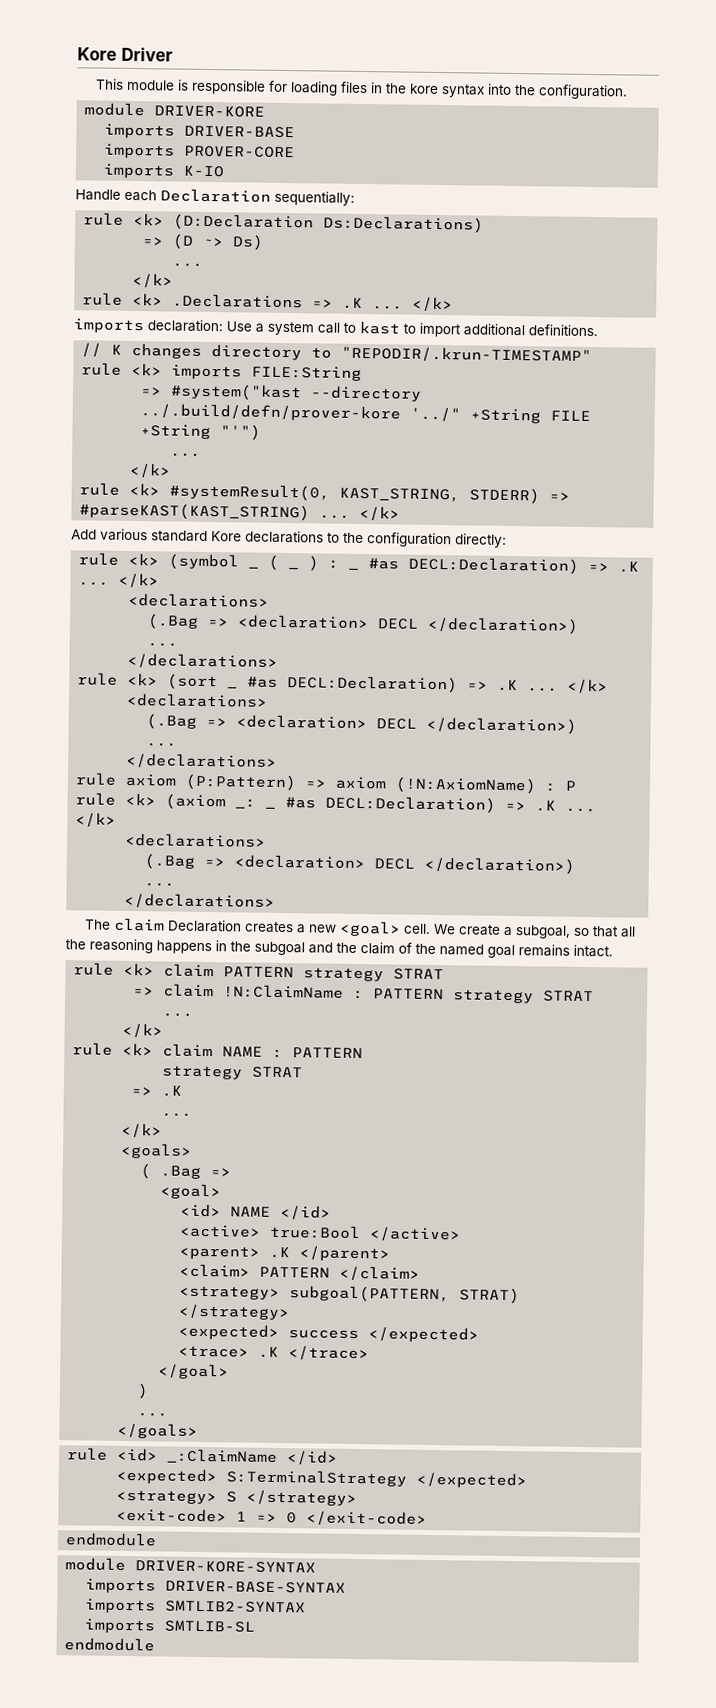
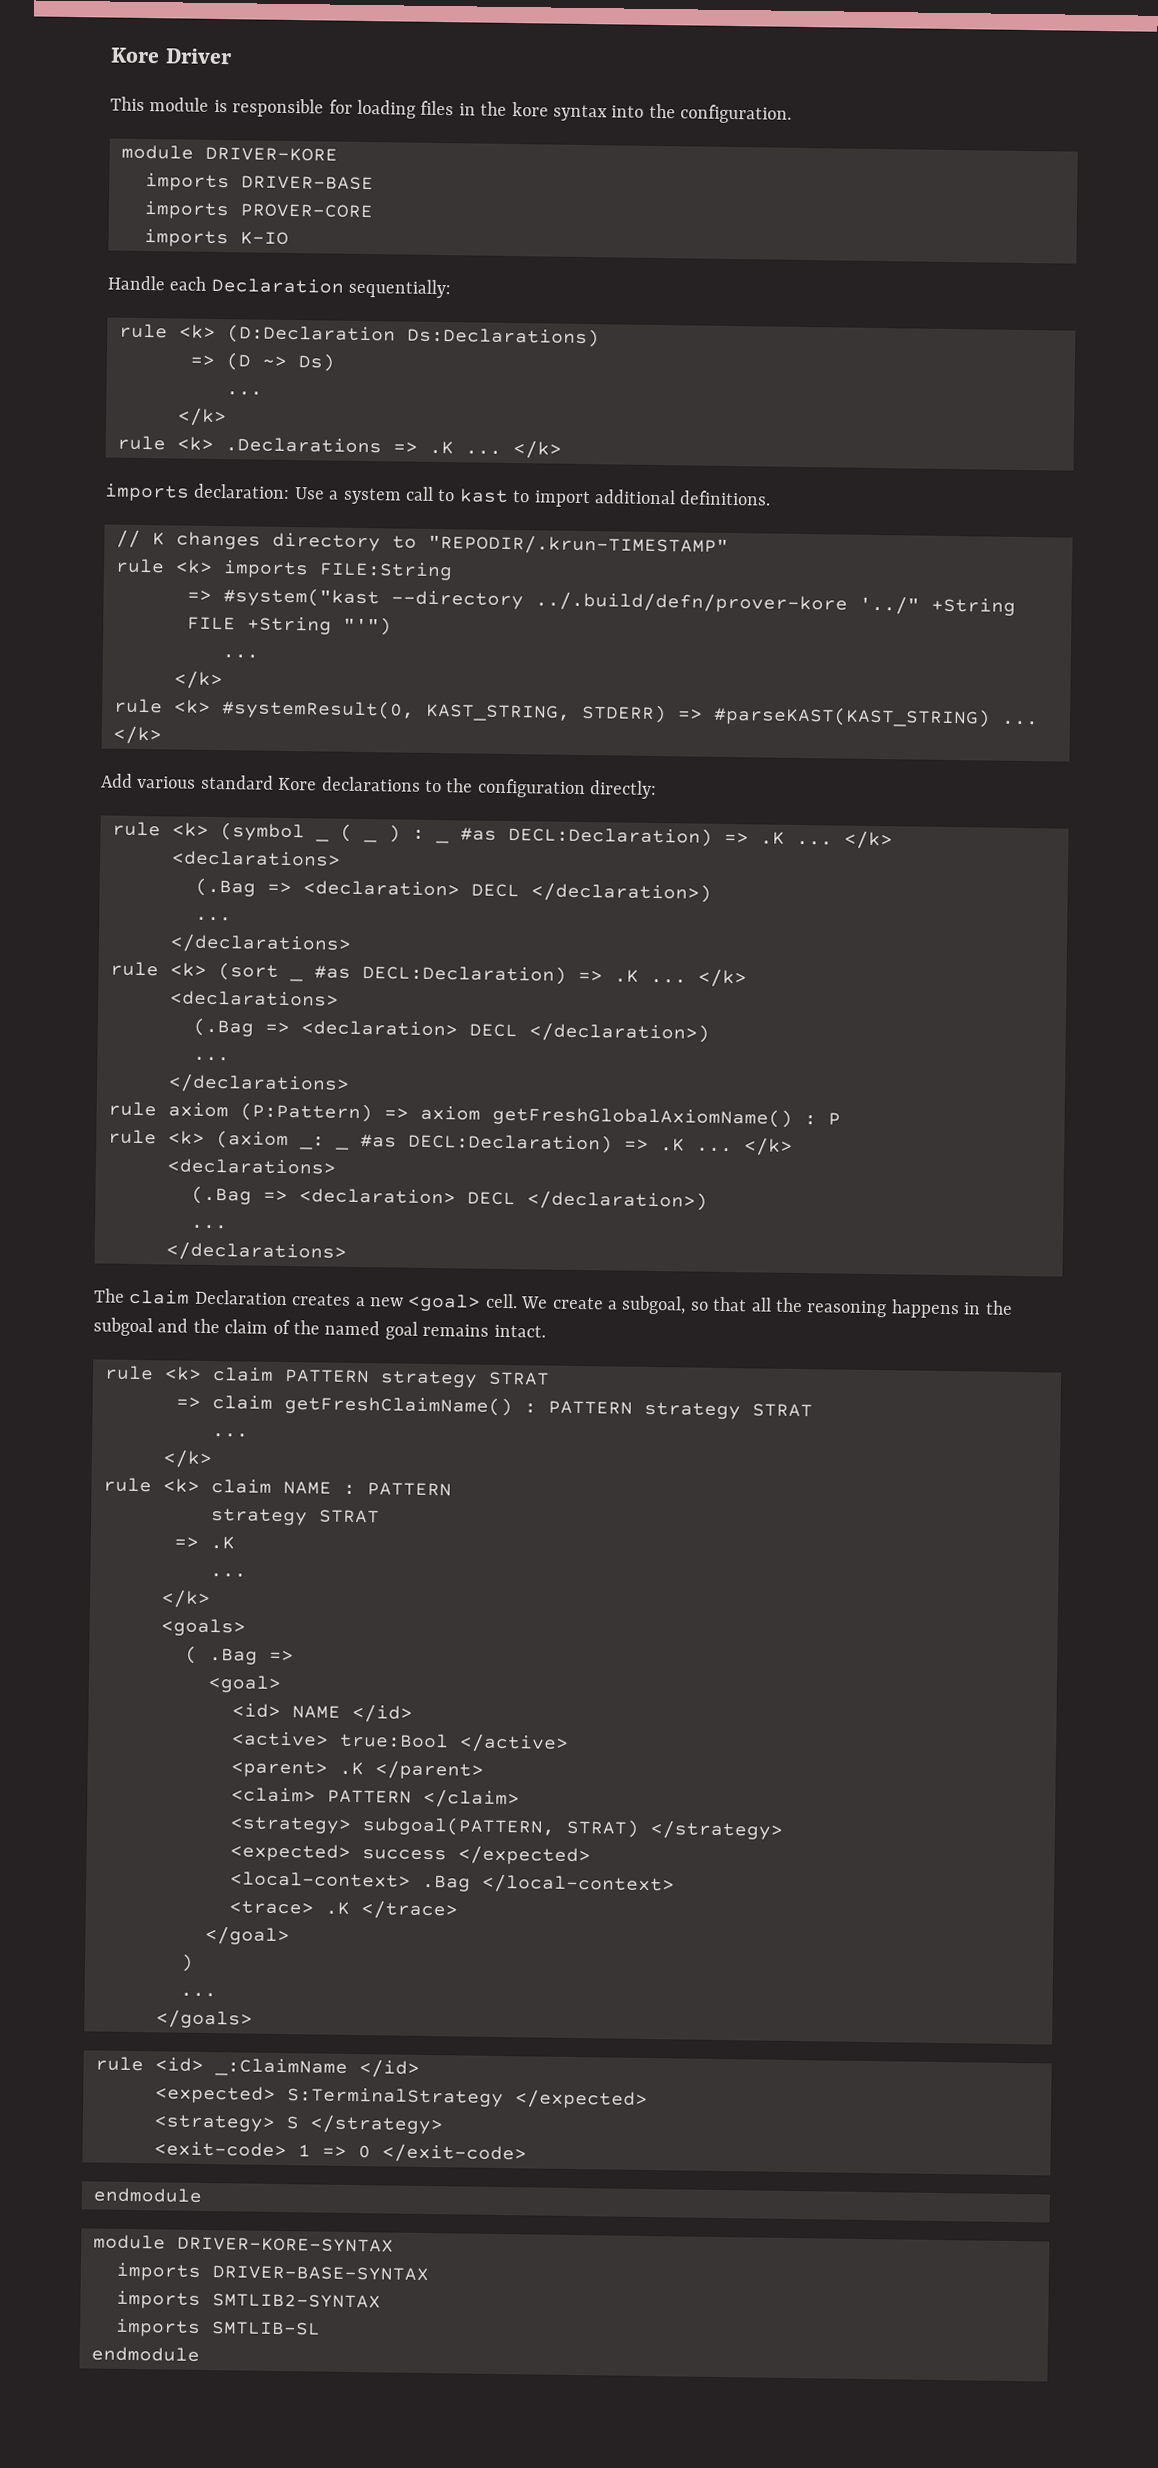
[395,776,538,795] (!N:AxiomName) -> [492,1105,793,1128] getFreshGlobalAxiomName()
[223,984,345,999] !N:ClaimName -> [284,1395,513,1417] getFreshClaimName()
(480, 1334) none -> [230,1871,675,1895] // <local-context> .Bag </local-context>

